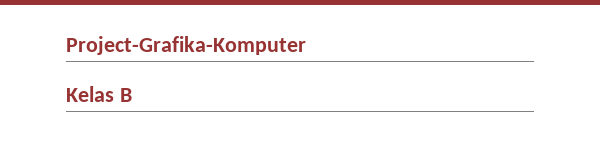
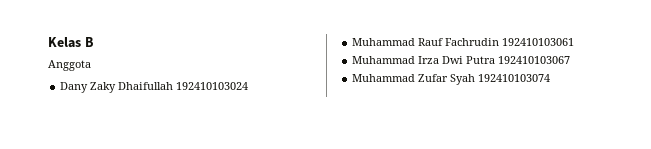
[66,36,306,55] Project-Grafika-Komputer // -> (48, 42) none
(132, 95) none -> [48,60,91,71] [60,82,249,93] [352,38,575,46] [352,56,571,64] [352,74,551,85] // Anggota // Dany Zaky Dhaifullah 192410103024 // Muhammad Rauf Fachrudin 192410103061 // Muhammad Irza Dwi Putra 192410103067 // Muhammad Zufar Syah 192410103074

